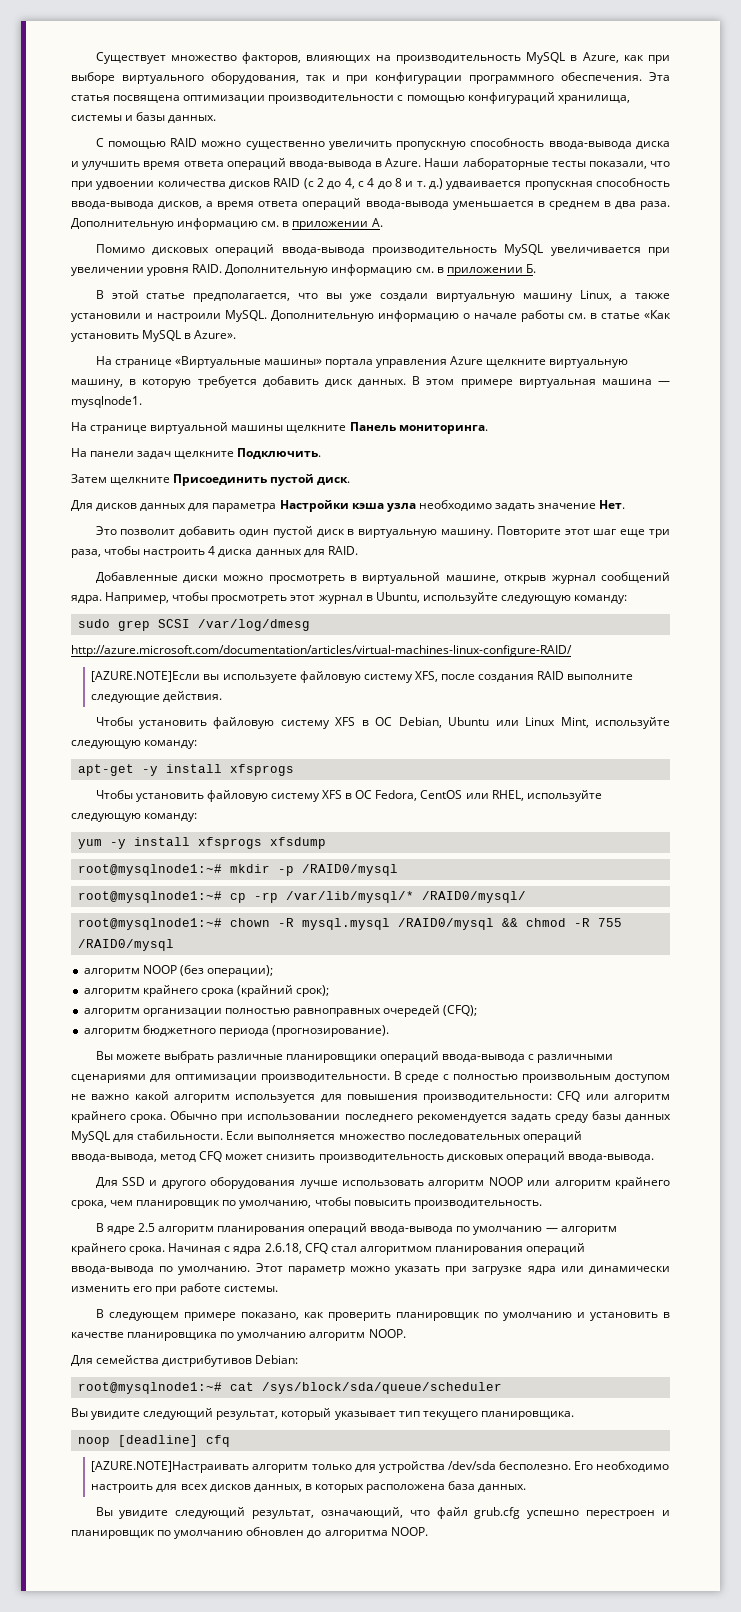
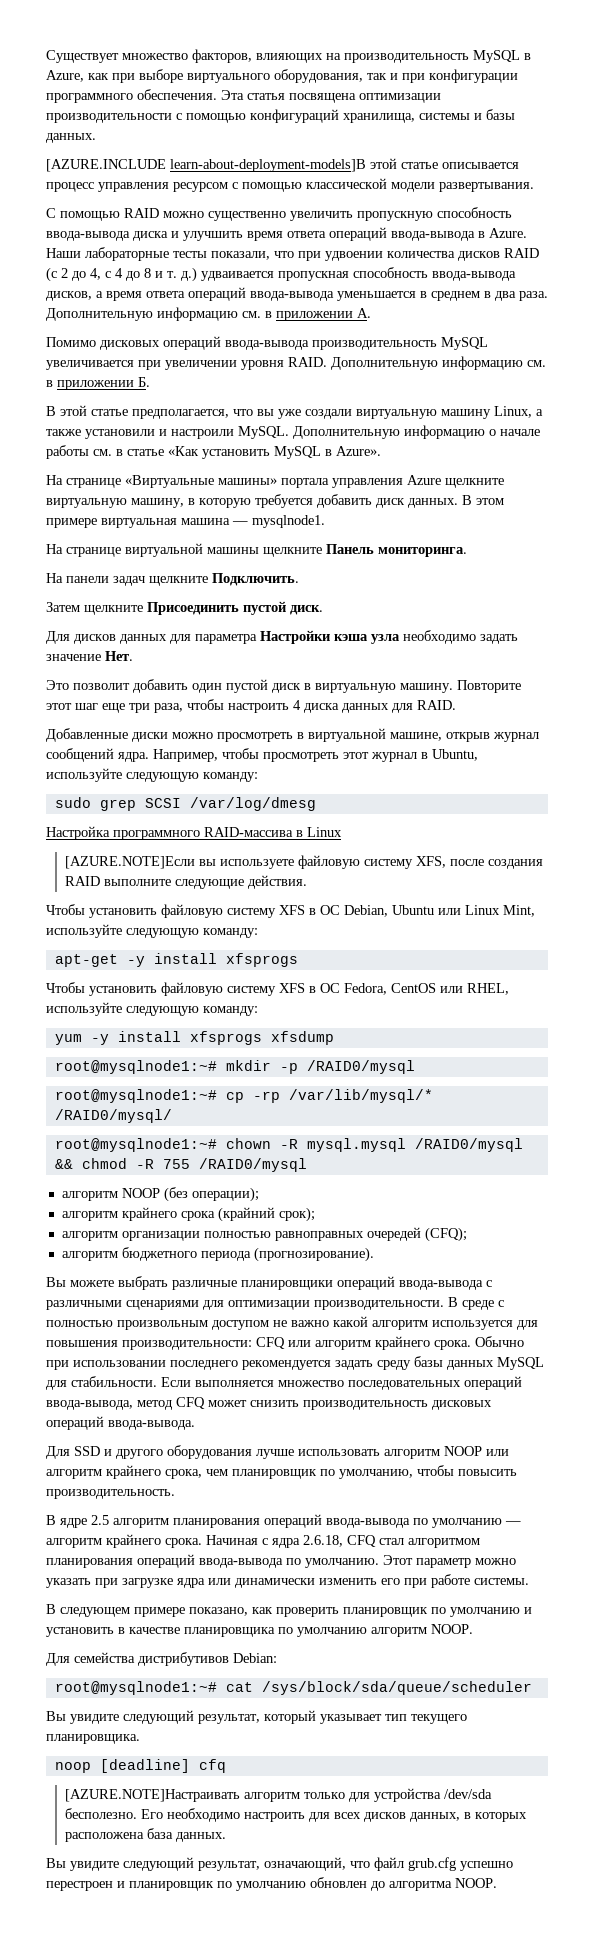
(217, 119) none -> [46,158,519,172] [46,178,534,192] // [AZURE.INCLUDE learn-about-deployment-models]В этой статье описывается процесс управления ресурсом с помощью классической модели развертывания.
[71,645,572,657] http://azure.microsoft.com/documentation/articles/virtual-machines-linux-configure-RAID/ -> [46,826,342,840] Настройка программного RAID-массива в Linux

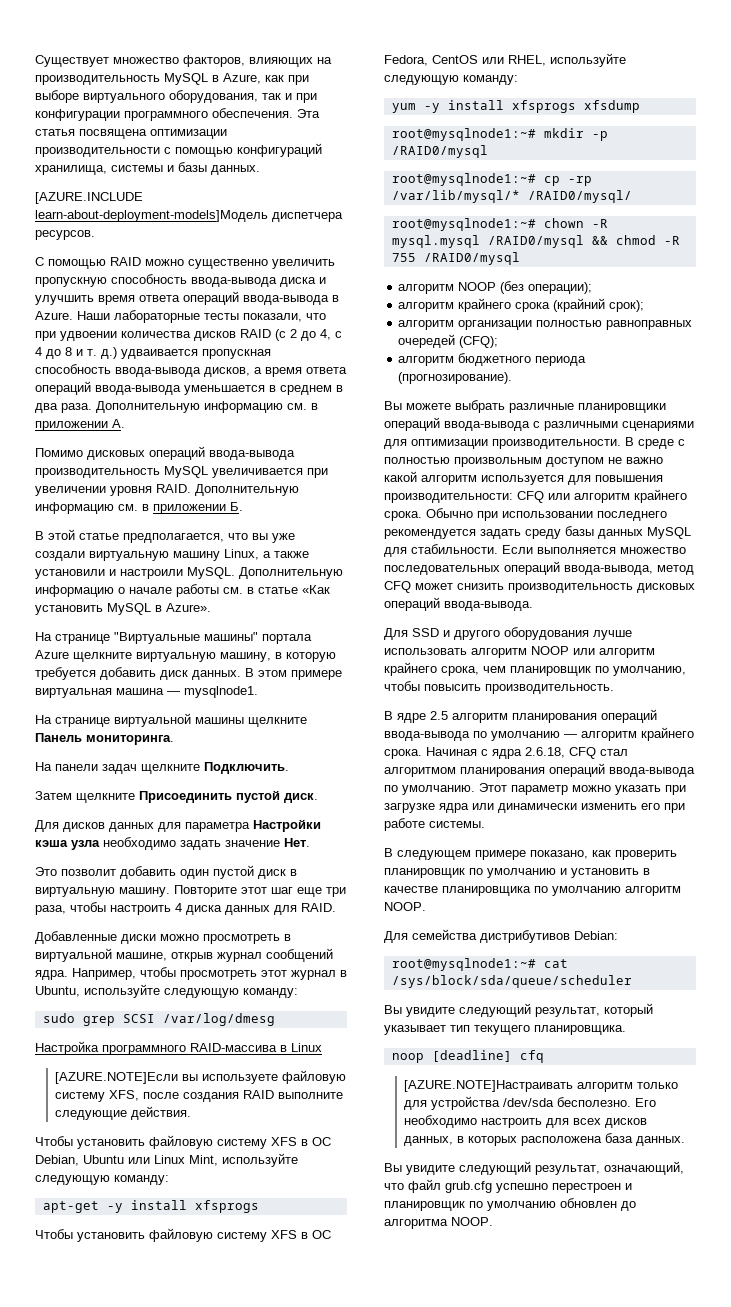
[170,158,519,172] [46,178,534,192] learn-about-deployment-models]В этой статье описывается процесс управления ресурсом с помощью классической модели развертывания. -> [35,210,343,222] [35,230,95,240] learn-about-deployment-models]Модель диспетчера ресурсов.
[125,475,403,488] «Виртуальные машины» портала управления -> [114,632,312,644] "Виртуальные машины" портала

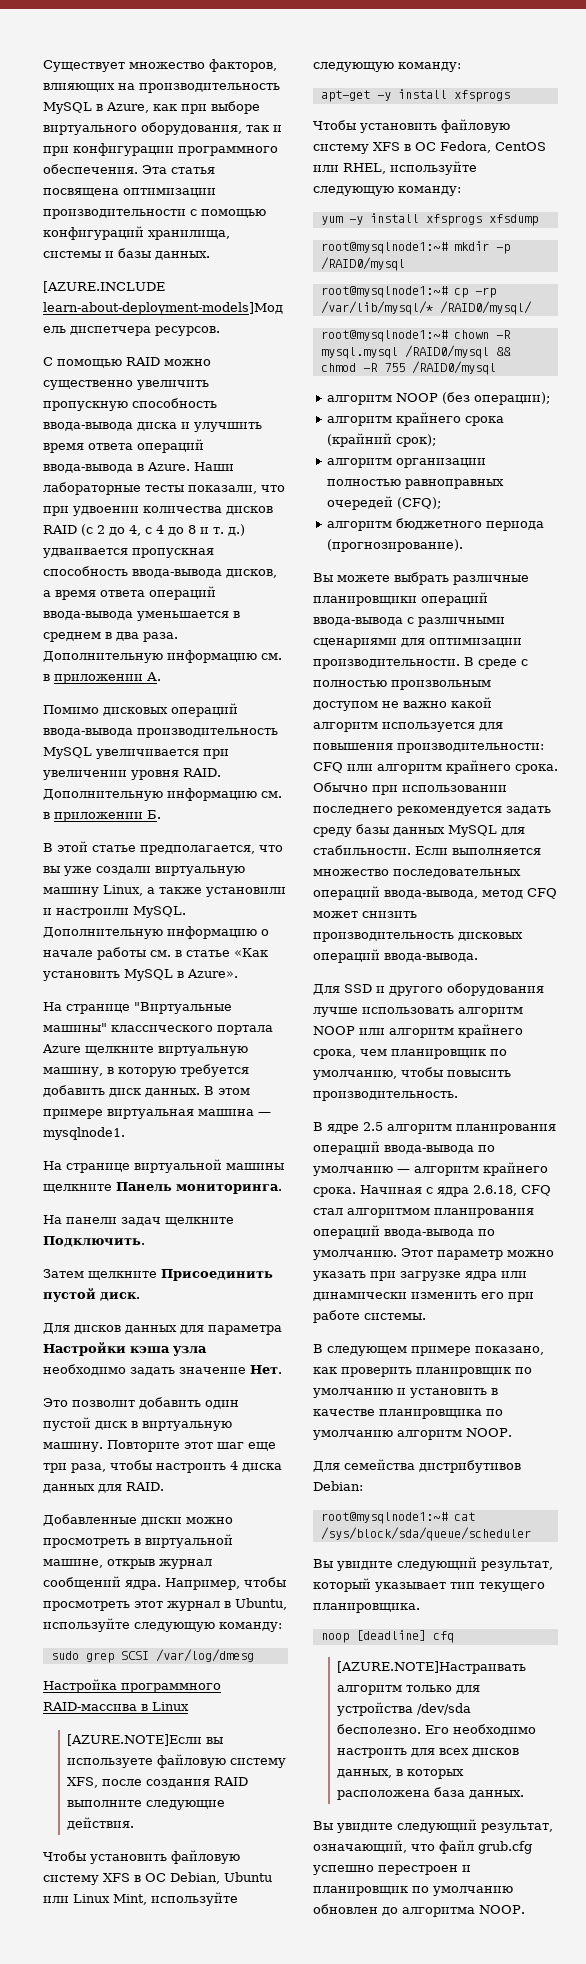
(258, 636) none -> [111,1025,213,1032] классического

